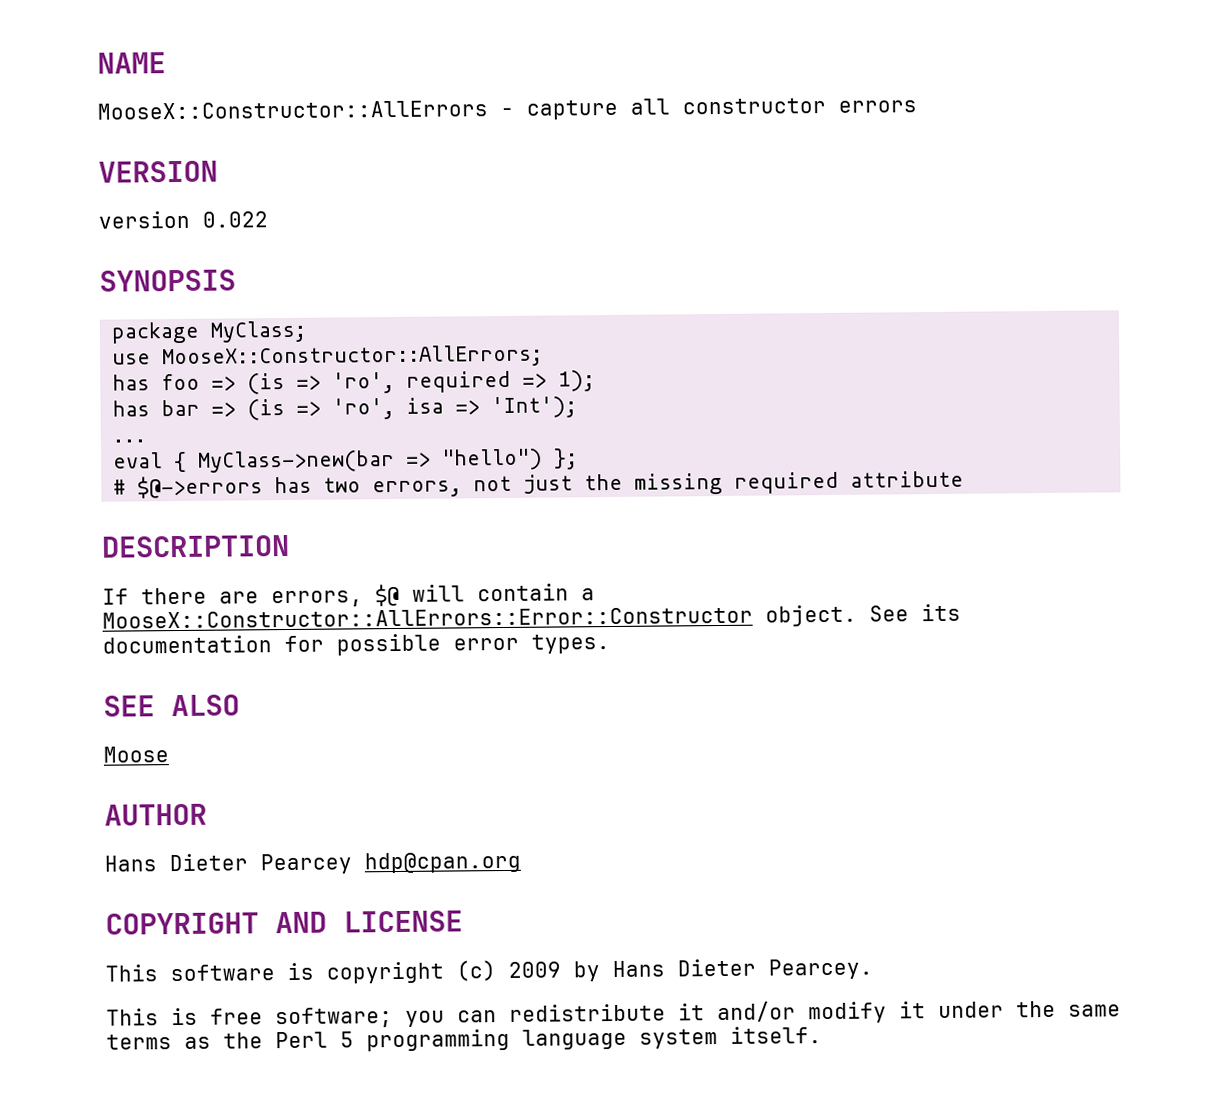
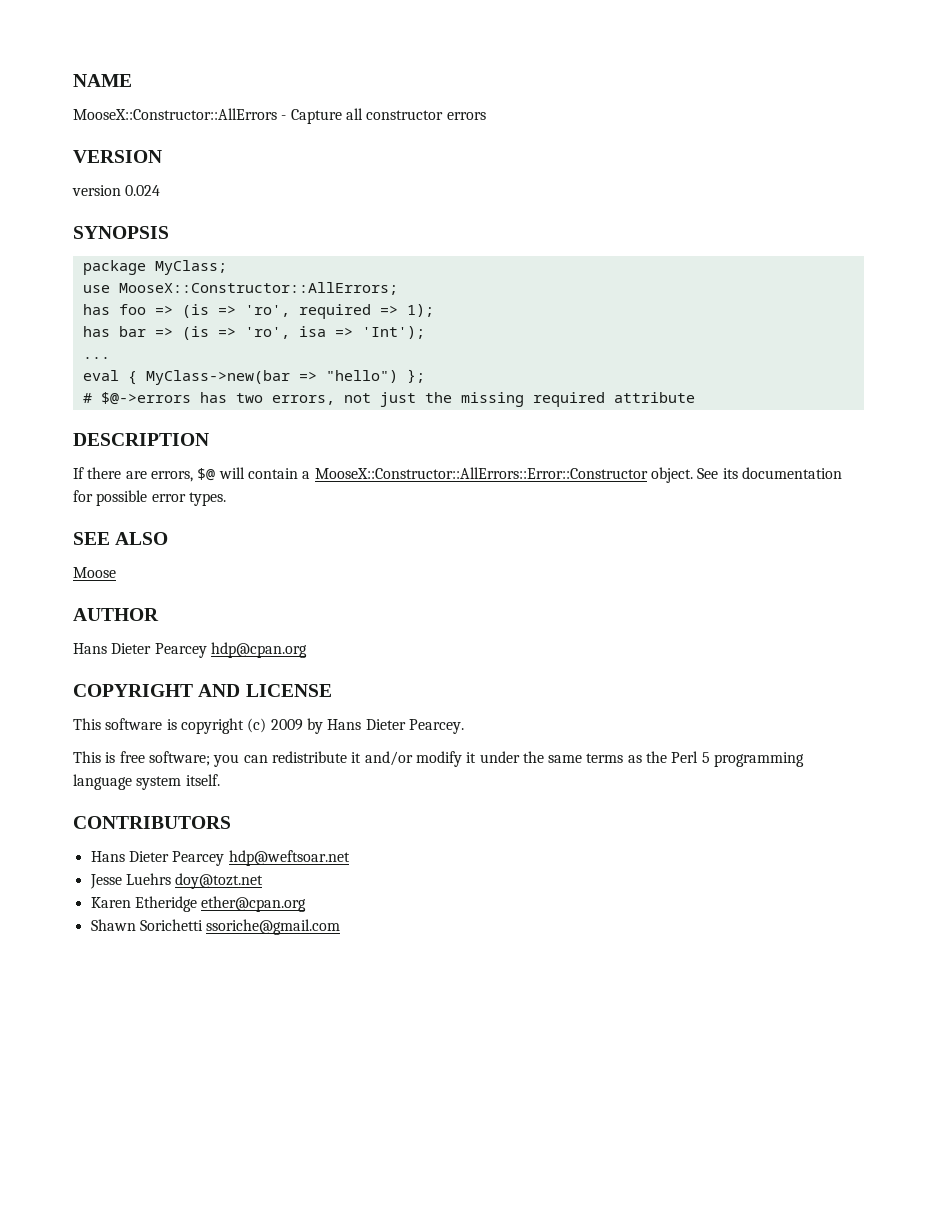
[526,99,618,120] capture -> [290,109,342,124] Capture
[202,211,268,228] 0.022 -> [125,185,161,196] 0.024
(822, 1035) none -> [73,816,231,829] [90,850,350,866] [89,873,264,889] [90,896,307,912] [90,919,341,935] // CONTRIBUTORS // Hans Dieter Pearcey hdp@weftsoar.net // Jesse Luehrs doy@tozt.net // Karen Etheridge ether@cpan.org // Shawn Sorichetti ssoriche@gmail.com

